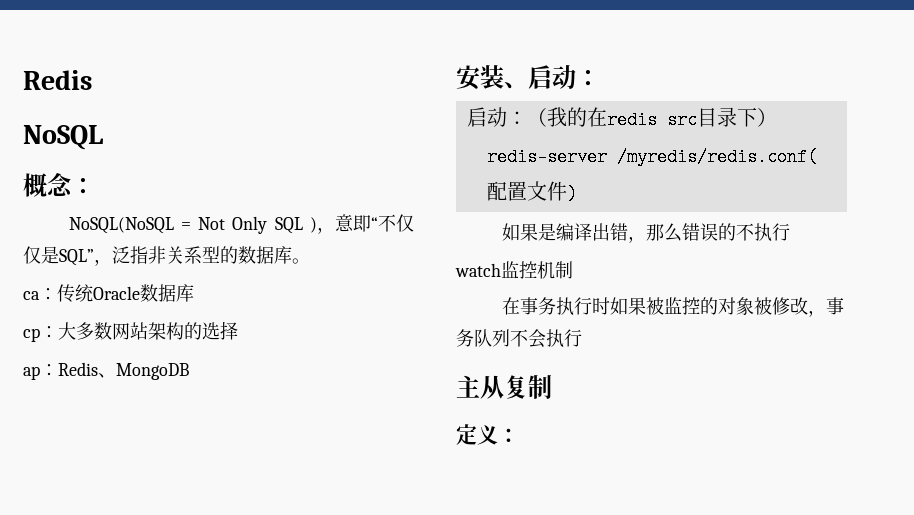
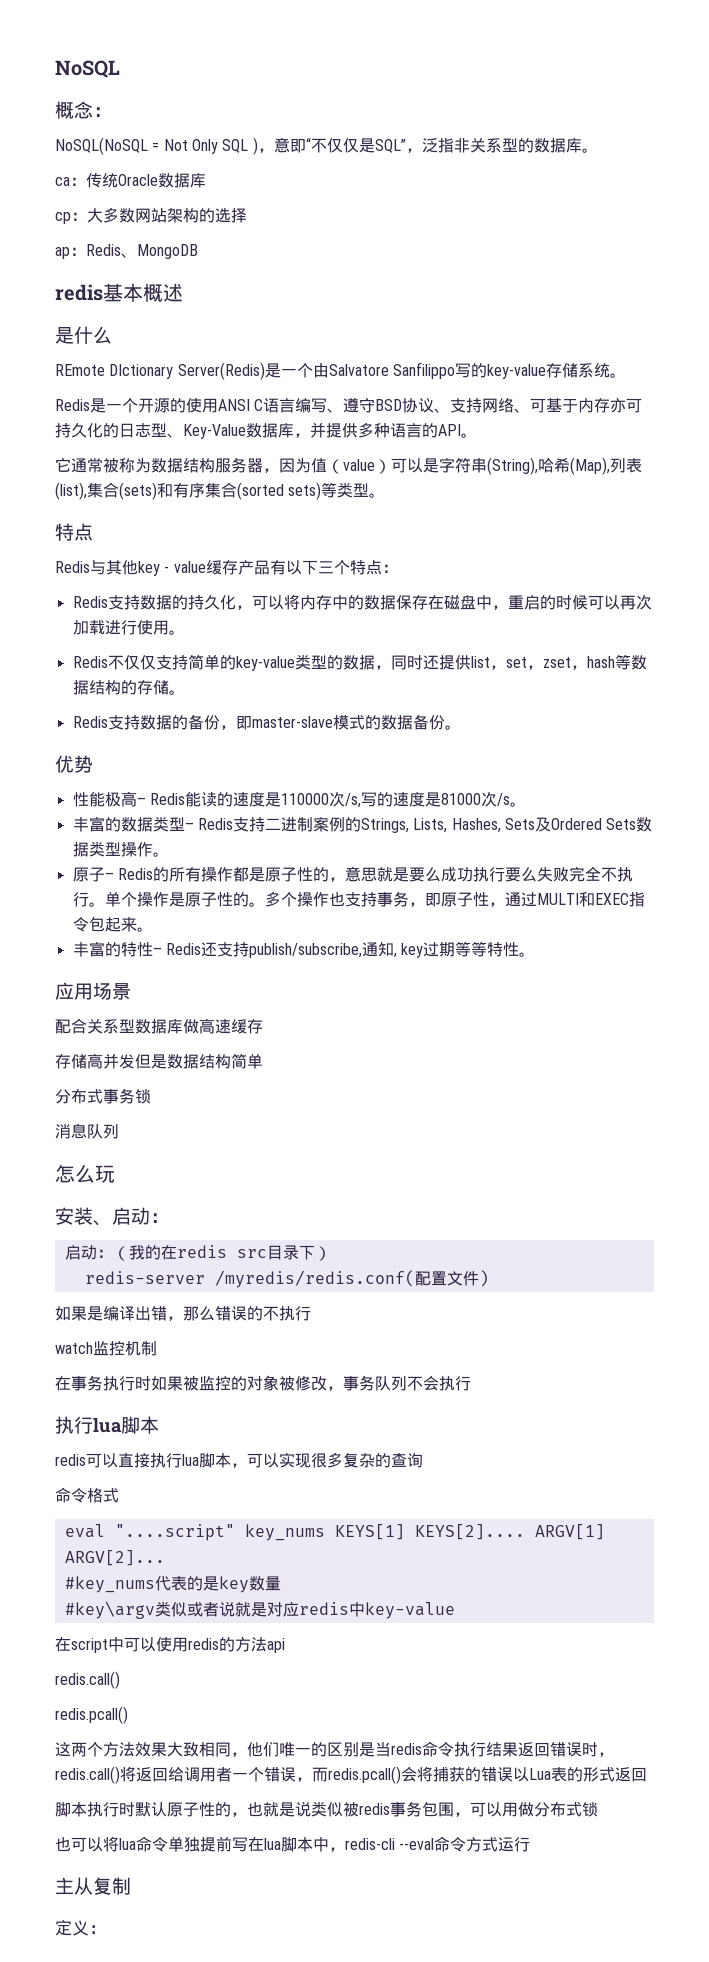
[23,70,92,90] Redis // -> (55, 69) none
(189, 371) none -> [55,283,183,302] [55,326,112,344] [55,362,626,380] [55,397,643,413] [55,422,477,439] [55,457,642,475] [55,482,386,500] [55,523,93,541] [55,560,398,576] [72,594,652,610] [72,620,185,635] [72,654,647,671] [72,680,185,695] [72,714,461,730] [55,755,93,773] [72,791,526,808] [72,816,653,833] [72,841,169,857] [72,866,633,882] [72,891,645,907] [72,916,153,932] [72,941,536,958] [55,982,131,1000] [55,1018,263,1034] [55,1053,263,1069] [55,1088,151,1104] [55,1123,119,1139] [55,1164,115,1183] // redis基本概述 // 是什么 // REmote DIctionary Server(Redis)是一个由Salvatore Sanfilippo写的key-value存储系统。 // Redis是一个开源的使用ANSI C语言编写、遵守BSD协议、支持网络、可基于内存亦可持久化的日志型、Key-Value数据库，并提供多种语言的API。 // 它通常被称为数据结构服务器，因为值（value）可以是字符串(String),哈希(Map),列表(list),集合(sets)和有序集合(sorted sets)等类型。 // 特点 // Redis与其他key - value缓存产品有以下三个特点： // Redis支持数据的持久化，可以将内存中的数据保存在磁盘中，重启的时候可以再次加载进行使用。 // Redis不仅仅支持简单的key-value类型的数据，同时还提供list，set，zset，hash等数据结构的存储。 // Redis支持数据的备份，即master-slave模式的数据备份。 // 优势 // 性能极高– Redis能读的速度是110000次/s,写的速度是81000次/s。 // 丰富的数据类型– Redis支持二进制案例的Strings, Lists, Hashes, Sets及Ordered Sets数据类型操作。 // 原子– Redis的所有操作都是原子性的，意思就是要么成功执行要么失败完全不执行。单个操作是原子性的。多个操作也支持事务，即原子性，通过MULTI和EXEC指令包起来。 // 丰富的特性– Redis还支持publish/subscribe,通知, key过期等等特性。 // 应用场景 // 配合关系型数据库做高速缓存 // 存储高并发但是数据结构简单 // 分布式事务锁 // 消息队列 // 怎么玩
(582, 338) none -> [55,1416,159,1434] [55,1452,423,1468] [55,1487,119,1503] [64,1524,605,1541] [64,1550,165,1566] [64,1576,281,1593] [64,1601,455,1619] [55,1637,285,1653] [55,1671,120,1689] [55,1706,128,1724] [55,1741,614,1757] [55,1766,647,1784] [55,1801,598,1817] [55,1836,531,1852] // 执行lua脚本 // redis可以直接执行lua脚本，可以实现很多复杂的查询 // 命令格式 // eval "....script" key_nums KEYS[1] KEYS[2].... ARGV[1] ARGV[2]... // #key_nums代表的是key数量 // #key\argv类似或者说就是对应redis中key-value // 在script中可以使用redis的方法api // redis.call() // redis.pcall() // 这两个方法效果大致相同，他们唯一的区别是当redis命令执行结果返回错误时，redis.call()将返回给调用者一个错误，而redis.pcall()会将捕获的错误以Lua表的形式返回 // 脚本执行时默认原子性的，也就是说类似被redis事务包围，可以用做分布式锁 // 也可以将lua命令单独提前写在lua脚本中，redis-cli --eval命令方式运行

